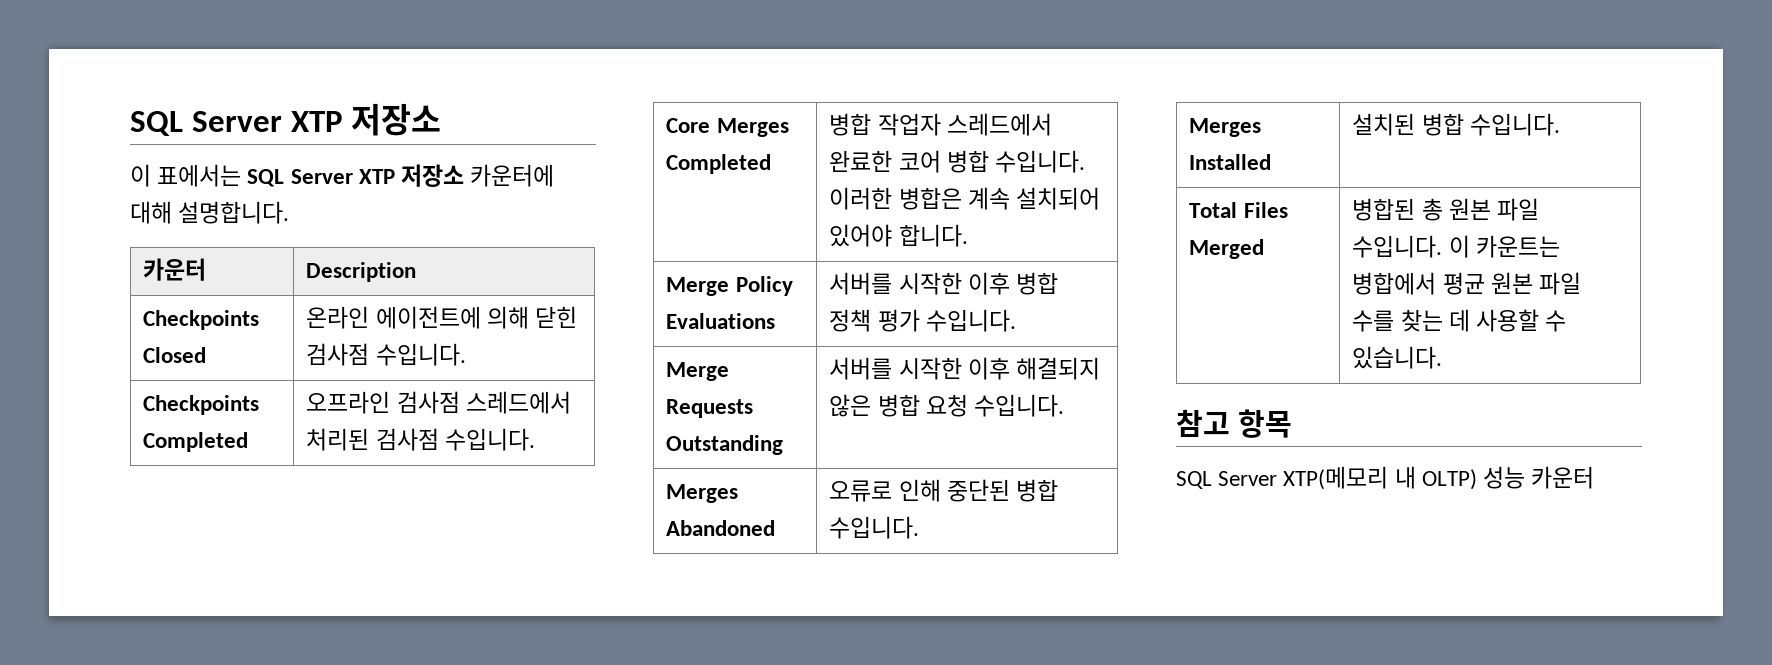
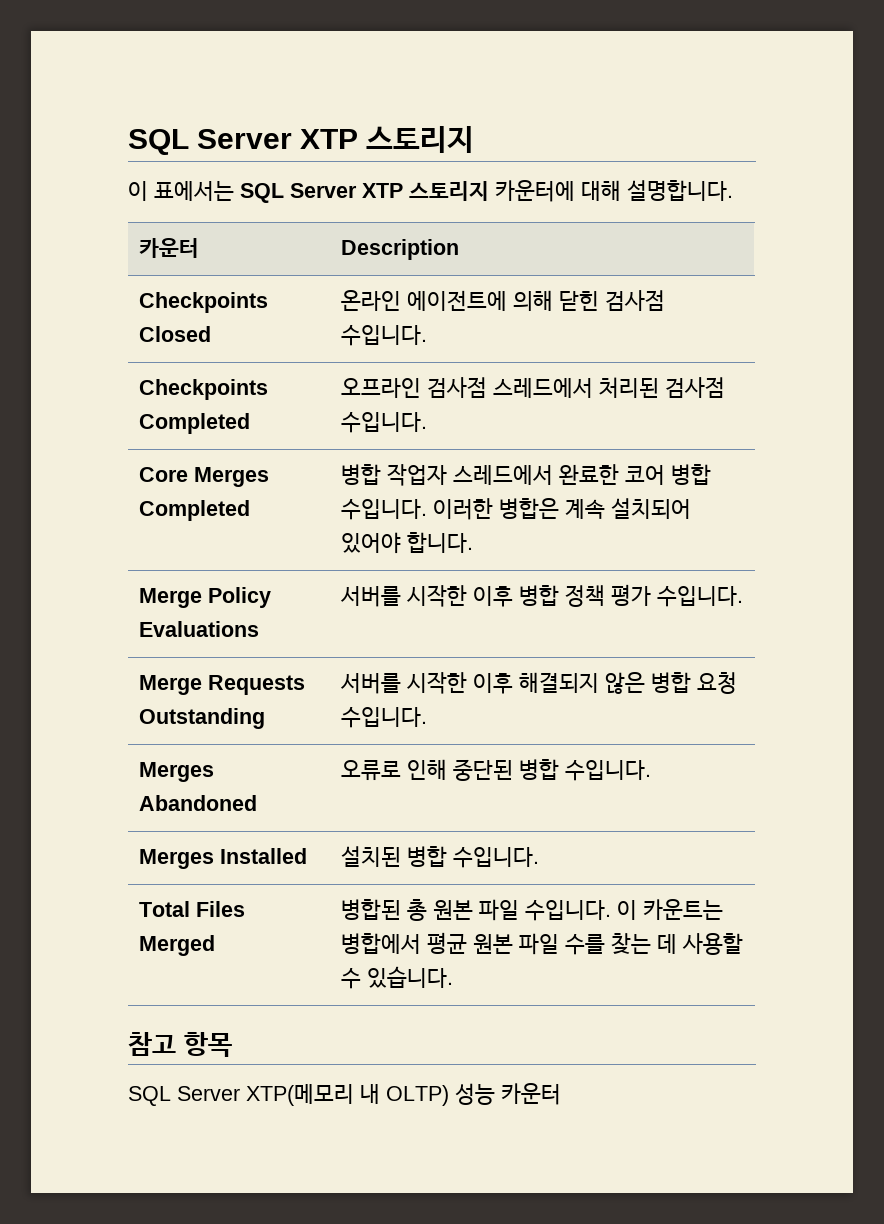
[130,103,442,136] SQL Server XTP 저장소 -> [128,126,475,155] SQL Server XTP 스토리지
[401,164,465,187] 저장소 -> [409,181,489,201] 스토리지

